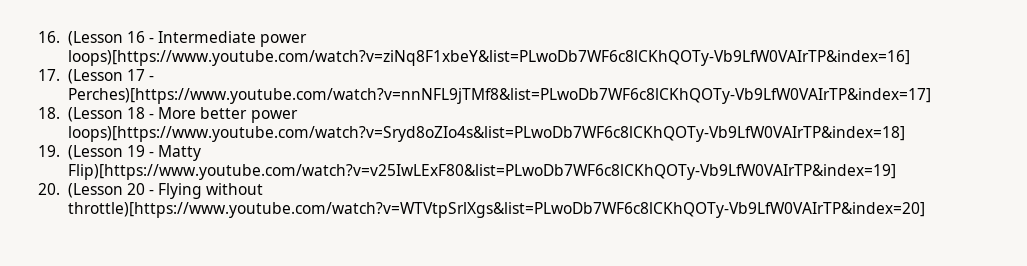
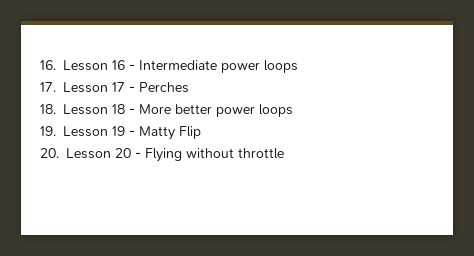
[67,31,123,46] (Lesson -> [63,60,108,71] Lesson
[67,50,910,66] loops)[https://www.youtube.com/watch?v=ziNq8F1xbeY&list=PLwoDb7WF6c8lCKhQOTy-Vb9LfW0VAIrTP&index=16] -> [264,60,298,73] loops
[67,69,123,84] (Lesson -> [63,82,108,93] Lesson
[67,88,931,104] Perches)[https://www.youtube.com/watch?v=nnNFL9jTMf8&list=PLwoDb7WF6c8lCKhQOTy-Vb9LfW0VAIrTP&index=17] -> [139,82,189,93] Perches
[67,107,123,122] (Lesson -> [63,104,108,115] Lesson
[67,126,905,142] loops)[https://www.youtube.com/watch?v=Sryd8oZIo4s&list=PLwoDb7WF6c8lCKhQOTy-Vb9LfW0VAIrTP&index=18] -> [259,104,293,117] loops
[67,145,123,160] (Lesson -> [63,126,108,137] Lesson
[67,164,896,180] Flip)[https://www.youtube.com/watch?v=v25IwLExF80&list=PLwoDb7WF6c8lCKhQOTy-Vb9LfW0VAIrTP&index=19] -> [179,126,201,139] Flip
[67,183,123,198] (Lesson -> [66,148,111,159] Lesson
[67,202,925,218] throttle)[https://www.youtube.com/watch?v=WTVtpSrlXgs&list=PLwoDb7WF6c8lCKhQOTy-Vb9LfW0VAIrTP&index=20] -> [238,148,284,159] throttle

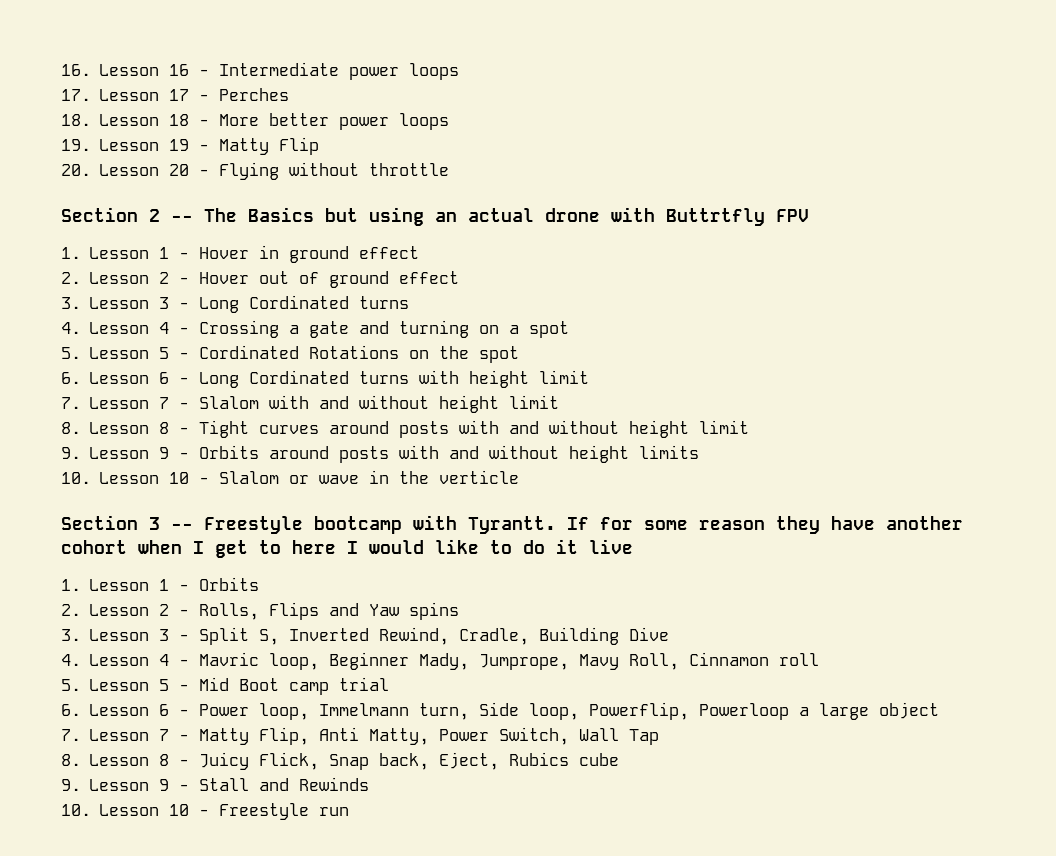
(284, 153) none -> [61,207,809,226] [61,245,420,263] [61,271,460,288] [61,295,410,313] [61,320,570,338] [61,345,520,363] [61,370,590,388] [61,395,560,413] [61,420,750,438] [61,445,700,463] [61,470,520,484] [61,515,963,534] [61,539,633,558] [61,577,260,591] [61,602,460,620] [61,627,670,645] [61,652,820,670] [61,677,390,695] [61,702,940,720] [61,727,660,745] [61,752,620,770] [61,777,370,791] [61,803,350,820] // Section 2 -- The Basics but using an actual drone with Buttrtfly FPV // 1. Lesson 1 - Hover in ground effect // 2. Lesson 2 - Hover out of ground effect // 3. Lesson 3 - Long Cordinated turns // 4. Lesson 4 - Crossing a gate and turning on a spot // 5. Lesson 5 - Cordinated Rotations on the spot // 6. Lesson 6 - Long Cordinated turns with height limit // 7. Lesson 7 - Slalom with and without height limit // 8. Lesson 8 - Tight curves around posts with and without height limit // 9. Lesson 9 - Orbits around posts with and without height limits // 10. Lesson 10 - Slalom or wave in the verticle // Section 3 -- Freestyle bootcamp with Tyrantt. If for some reason they have another cohort when I get to here I would like to do it live // 1. Lesson 1 - Orbits // 2. Lesson 2 - Rolls, Flips and Yaw spins // 3. Lesson 3 - Split S, Inverted Rewind, Cradle, Building Dive // 4. Lesson 4 - Mavric loop, Beginner Mady, Jumprope, Mavy Roll, Cinnamon roll // 5. Lesson 5 - Mid Boot camp trial // 6. Lesson 6 - Power loop, Immelmann turn, Side loop, Powerflip, Powerloop a large object // 7. Lesson 7 - Matty Flip, Anti Matty, Power Switch, Wall Tap // 8. Lesson 8 - Juicy Flick, Snap back, Eject, Rubics cube // 9. Lesson 9 - Stall and Rewinds // 10. Lesson 10 - Freestyle run

